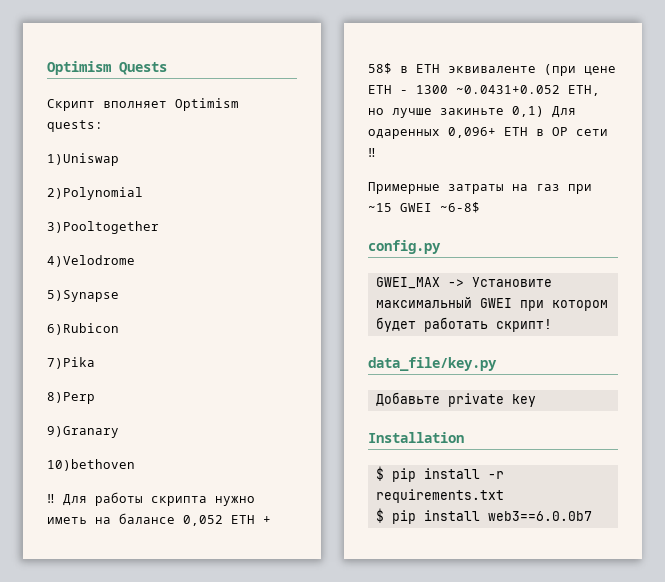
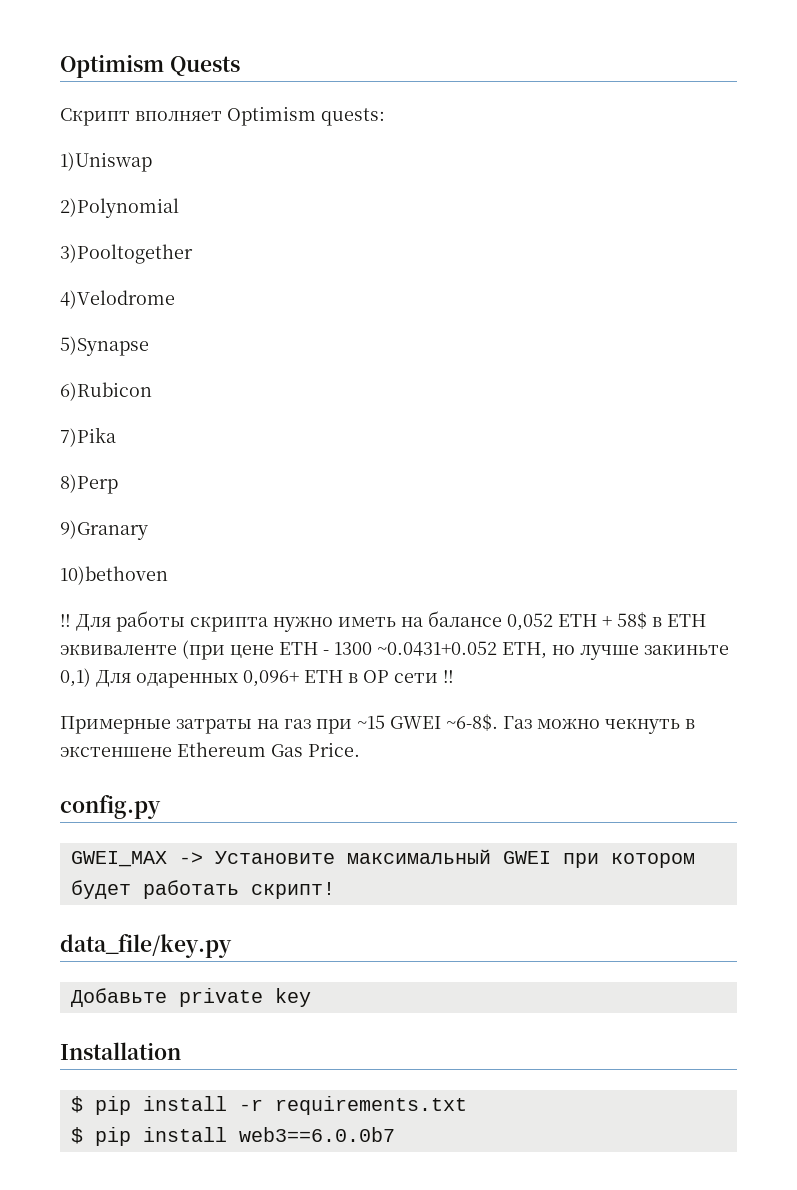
[440,202,480,213] ~6-8$ -> [446,714,695,734] [60,742,360,757] ~6-8$. Газ можно чекнуть в экстеншене Ethereum Gas Price.

